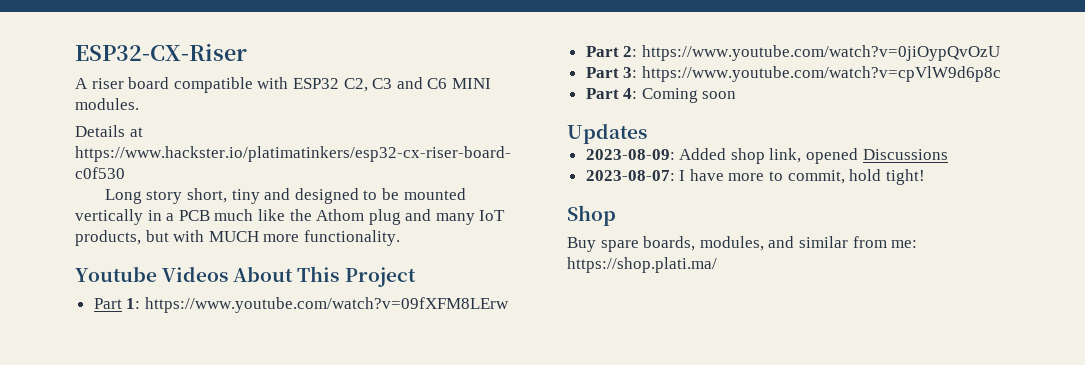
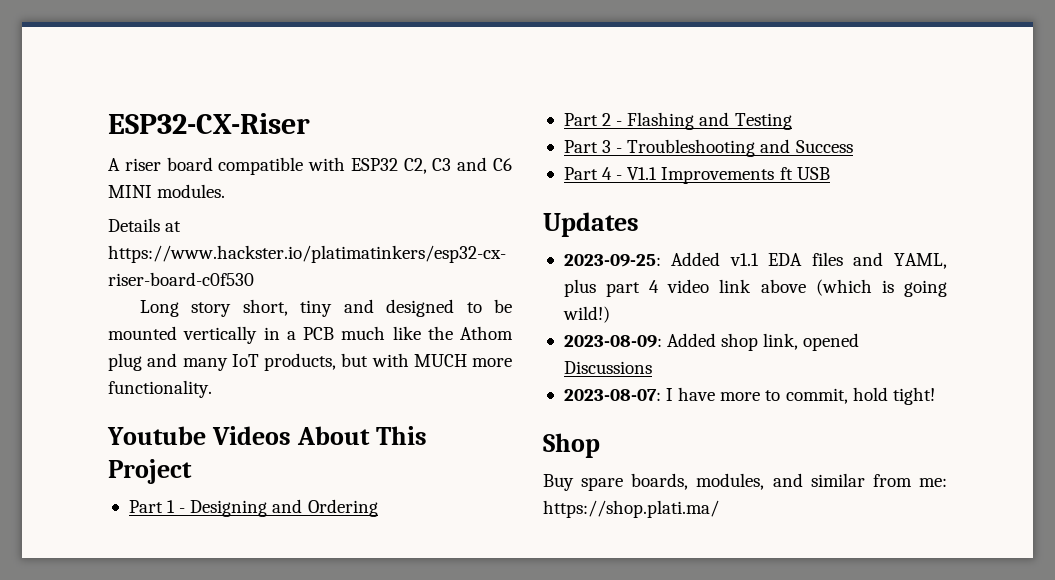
[126,297,509,313] [585,45,1000,61] [585,66,1001,82] [585,88,737,103] [567,123,647,144] 1: https://www.youtube.com/watch?v=09fXFM8LErw // Part 2: https://www.youtube.com/watch?v=0jiOypQvOzU // Part 3: https://www.youtube.com/watch?v=cpVlW9d6p8c // Part 4: Coming soon // Updates -> [167,499,378,517] [563,112,792,130] [563,139,853,157] [563,167,830,184] [543,212,639,237] [563,252,947,269] [563,279,947,297] [562,306,610,323] 1 - Designing and Ordering // Part 2 - Flashing and Testing // Part 3 - Troubleshooting and Success // Part 4 - V1.1 Improvements ft USB // Updates // 2023-09-25: Added v1.1 EDA files and YAML, plus part 4 video link above (which is going wild!)

